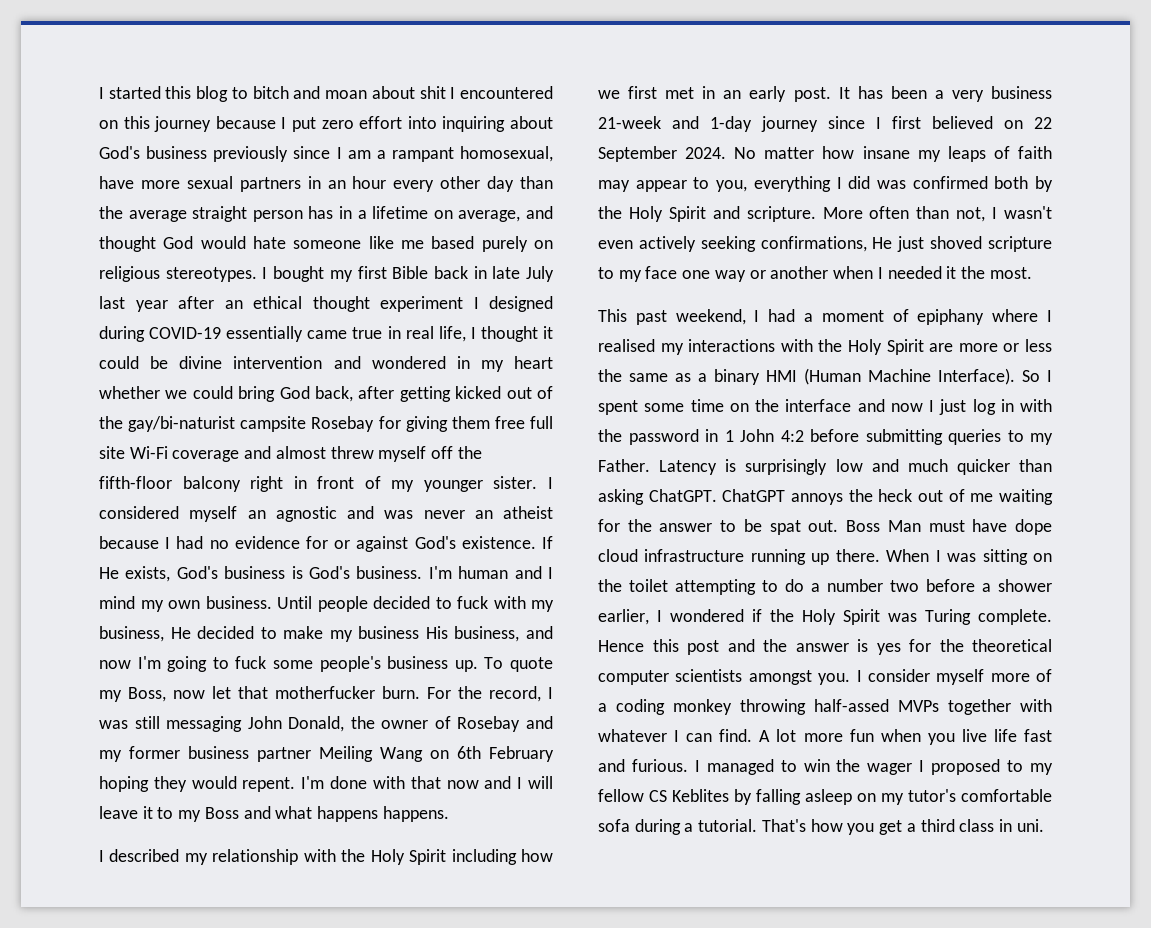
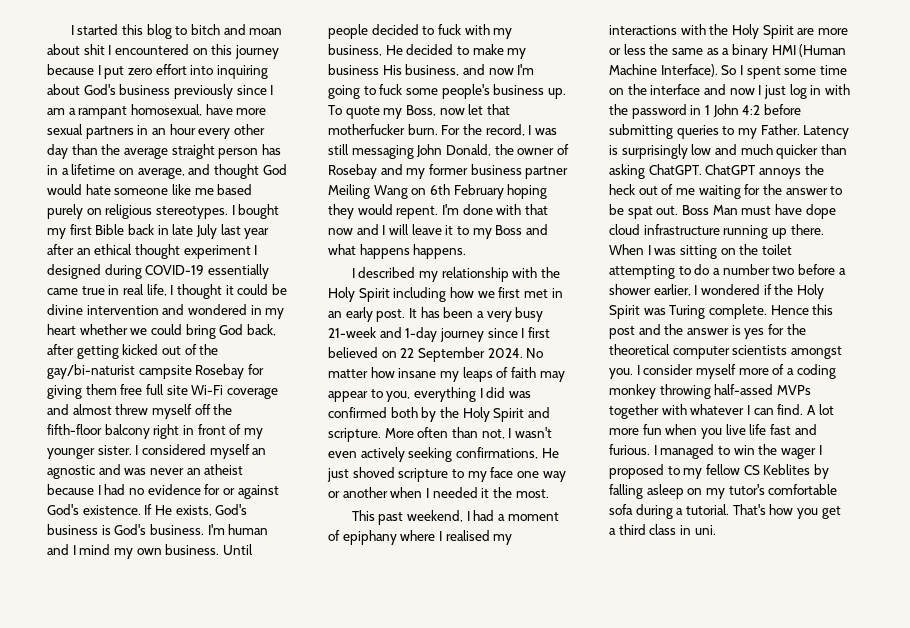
[991,86,1052,99] business -> [515,307,544,322] busy

